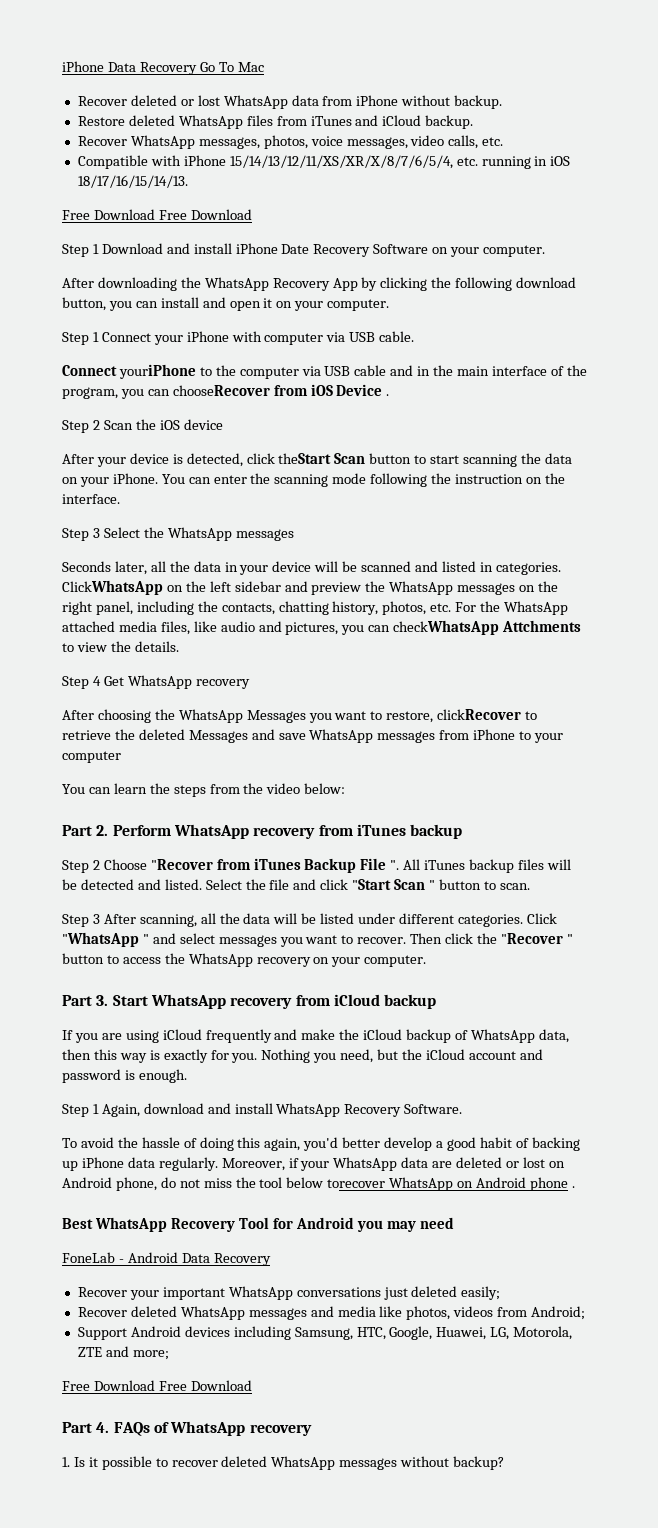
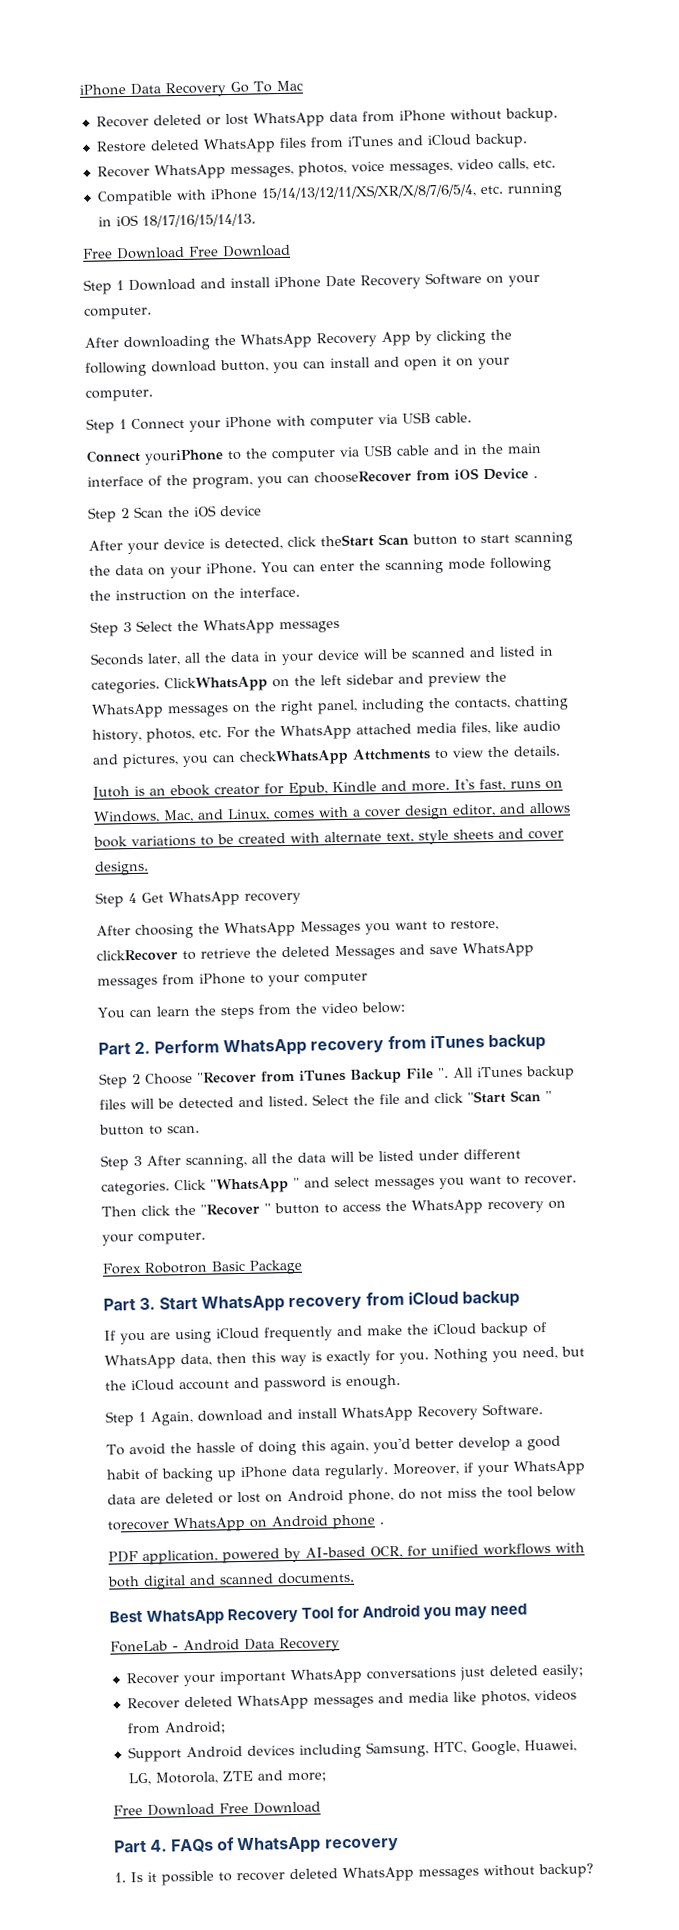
(179, 646) none -> [92,778,563,800] [93,802,571,824] [93,828,564,848] [94,860,149,876] // Jutoh is an ebook creator for Epub, Kindle and more. It's fast, runs on Windows, Mac, and Linux, comes with a cover design editor, and allows book variations to be created with alternate text, style sheets and cover designs.
(427, 961) none -> [102,1259,303,1275] // Forex Robotron Basic Package
(575, 1187) none -> [108,1542,585,1565] [107,1571,355,1590] // PDF application, powered by AI-based OCR, for unified workflows with both digital and scanned documents.

